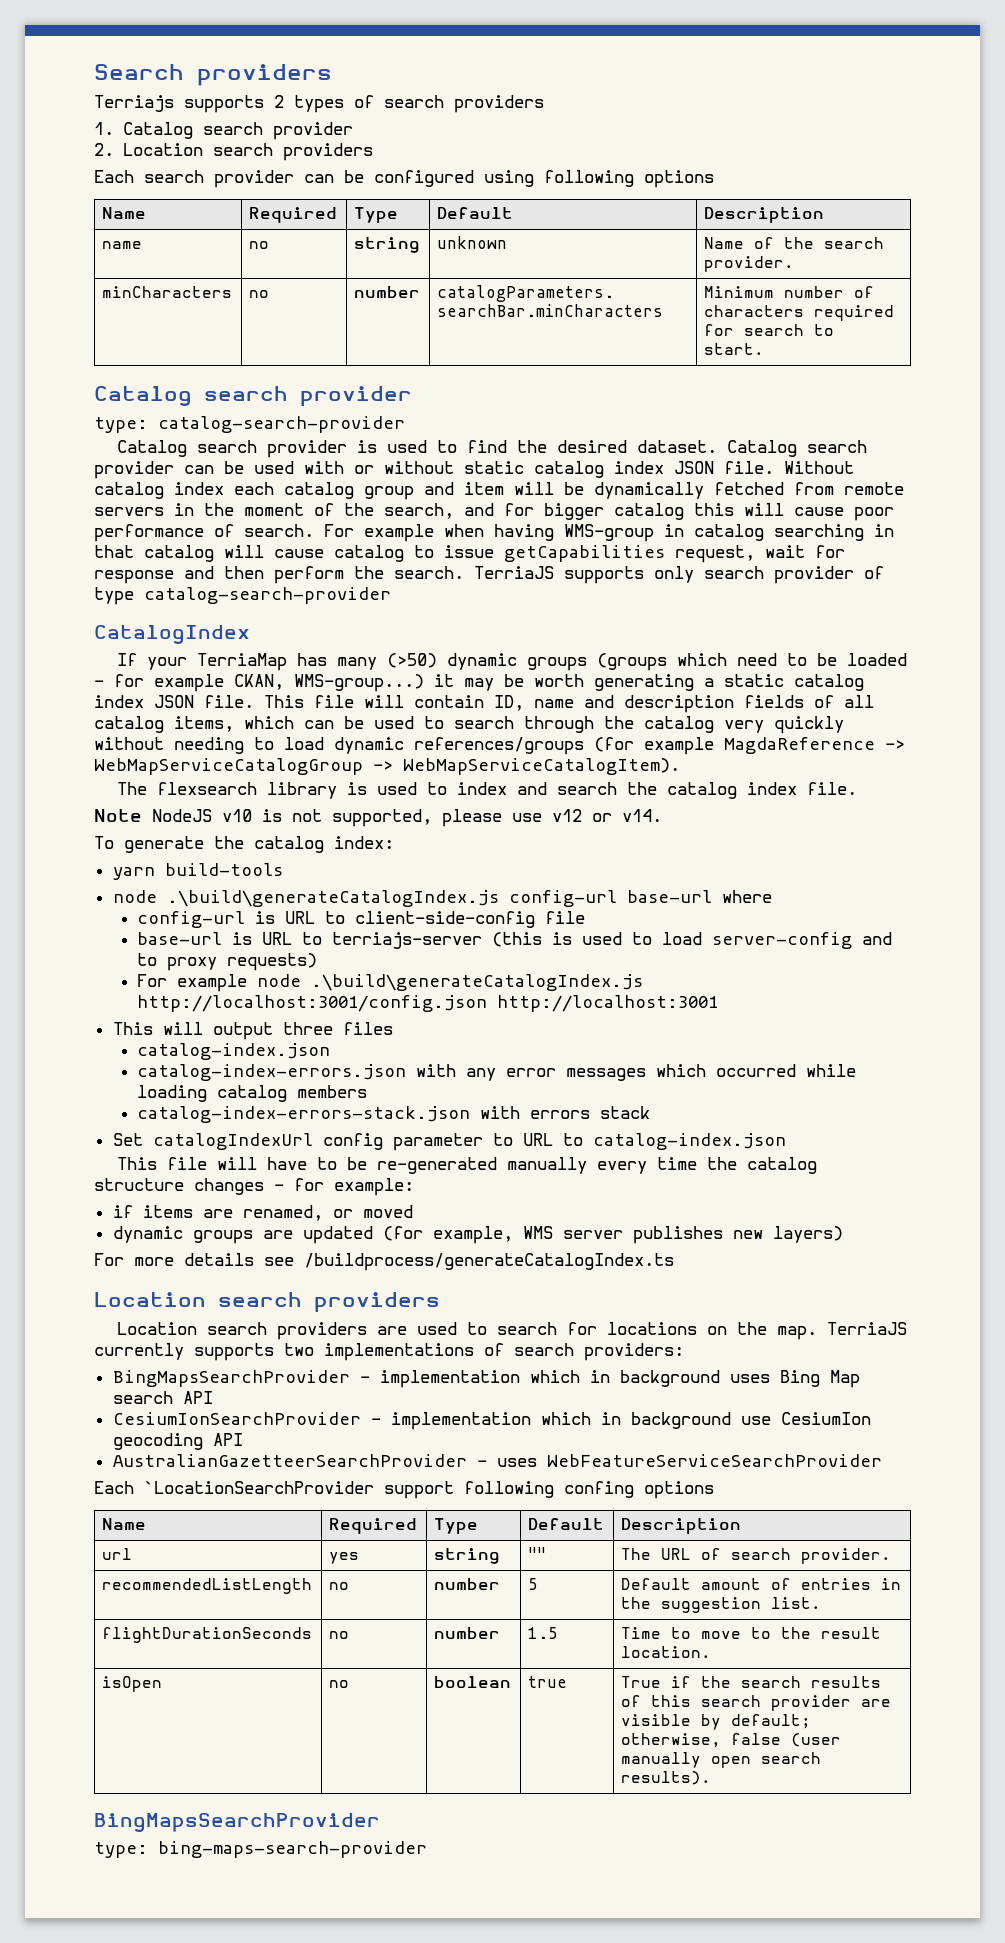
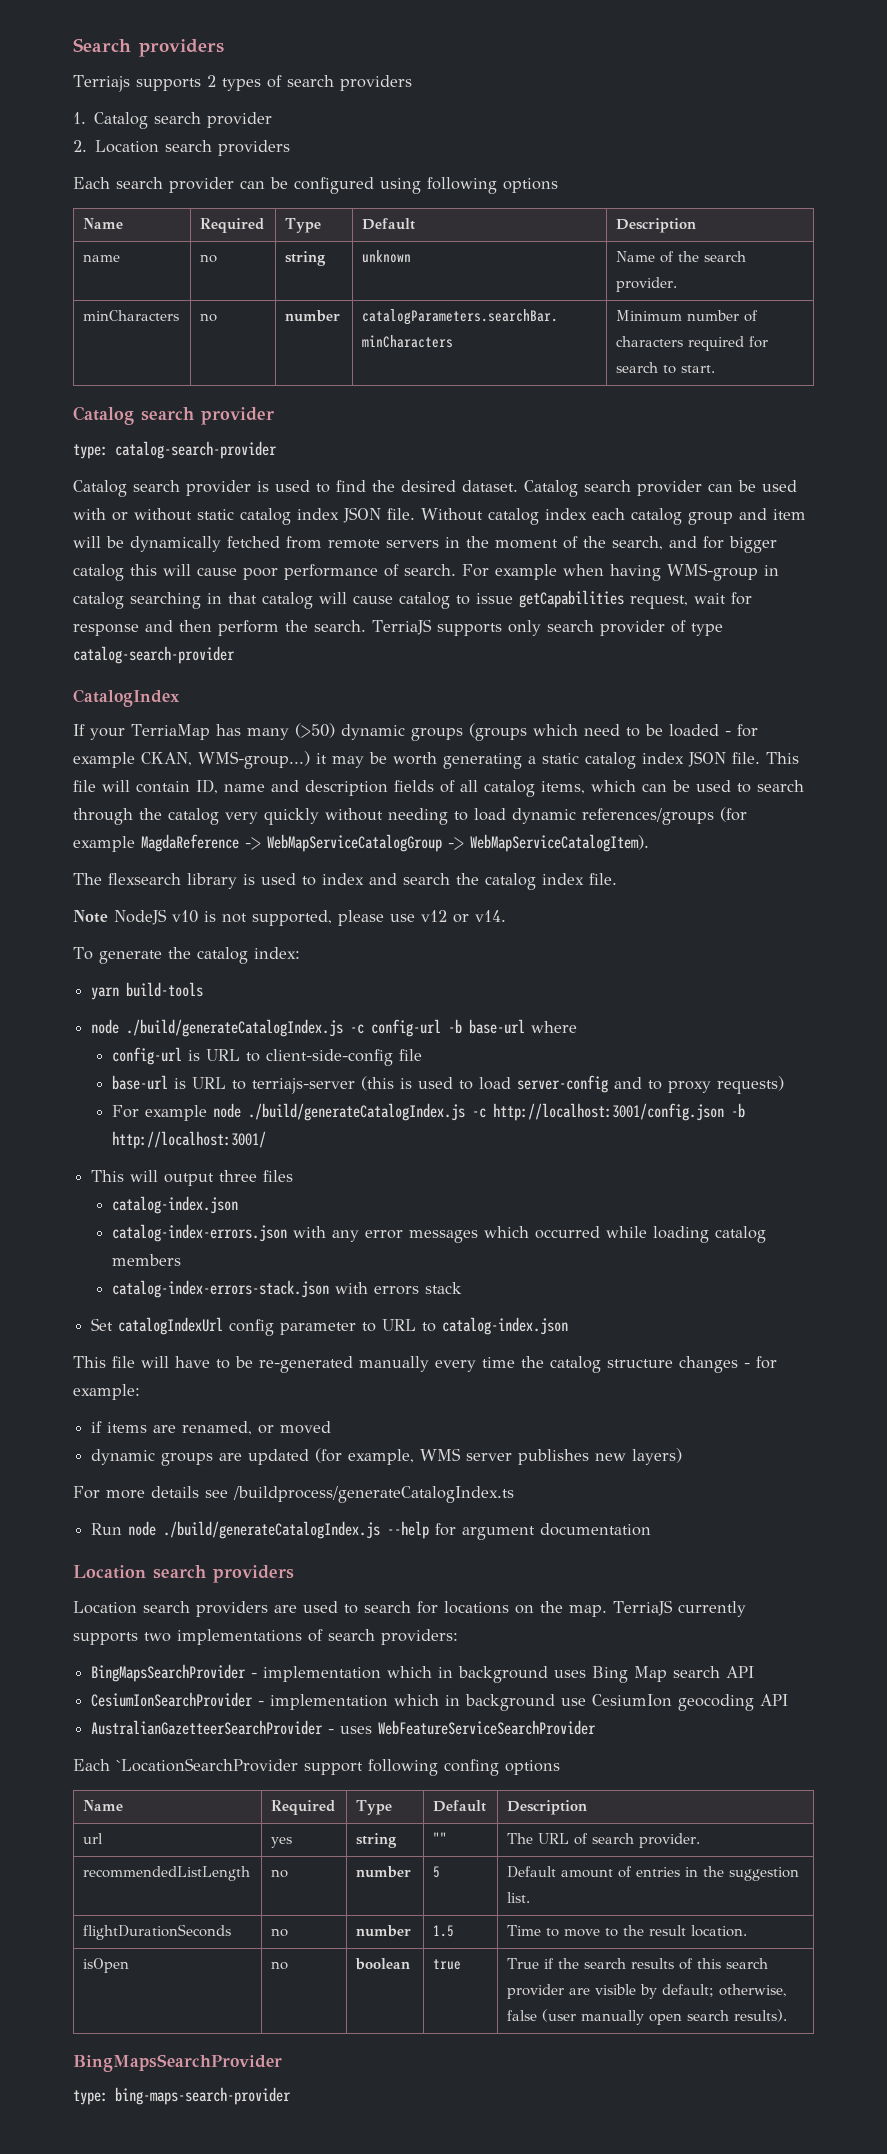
[166,890,617,907] .\build\generateCatalogIndex.js config-url -> [126,1019,463,1037] ./build/generateCatalogIndex.js -c config-url -b
[311,974,644,991] [137,995,719,1012] .\build\generateCatalogIndex.js http://localhost:3001/config.json http://localhost:3001 -> [247,1103,745,1121] [111,1131,266,1149] ./build/generateCatalogIndex.js -c http://localhost:3001/config.json -b http://localhost:3001/
(674, 1262) none -> [91,1521,652,1540] // Run node ./build/generateCatalogIndex.js --help for argument documentation

